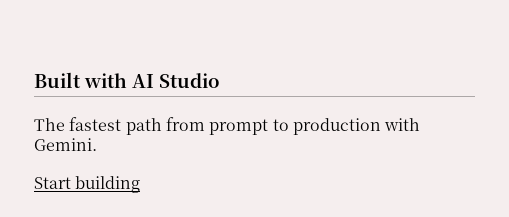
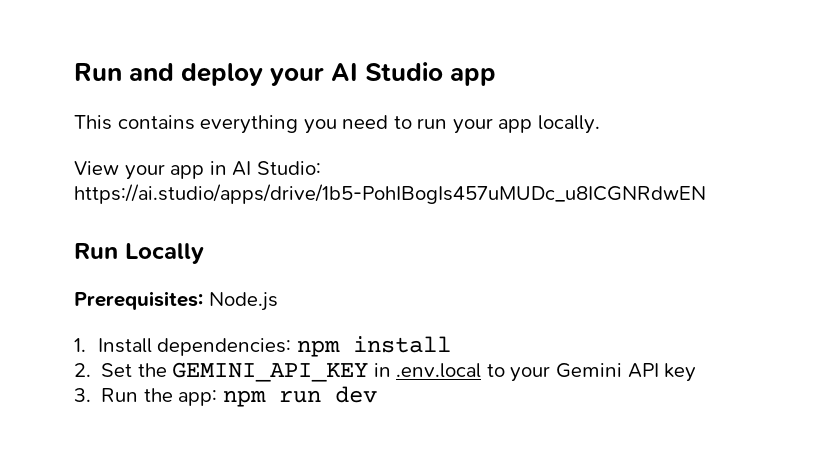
[34,72,220,88] [34,117,421,135] [34,138,97,151] [34,176,141,193] Built with AI Studio // The fastest path from prompt to production with Gemini. // Start building -> [74,62,497,86] [74,115,600,134] [74,161,321,180] [74,184,706,204] [74,243,204,264] [74,291,278,311] [74,336,451,357] [74,362,697,382] [74,386,377,407] Run and deploy your AI Studio app // This contains everything you need to run your app locally. // View your app in AI Studio: https://ai.studio/apps/drive/1b5-PohIBogIs457uMUDc_u8ICGNRdwEN // Run Locally // Prerequisites: Node.js // 1. Install dependencies: npm install // 2. Set the GEMINI_API_KEY in .env.local to your Gemini API key // 3. Run the app: npm run dev

